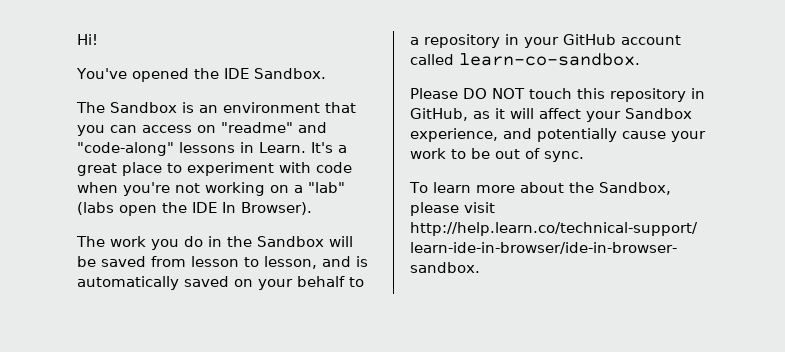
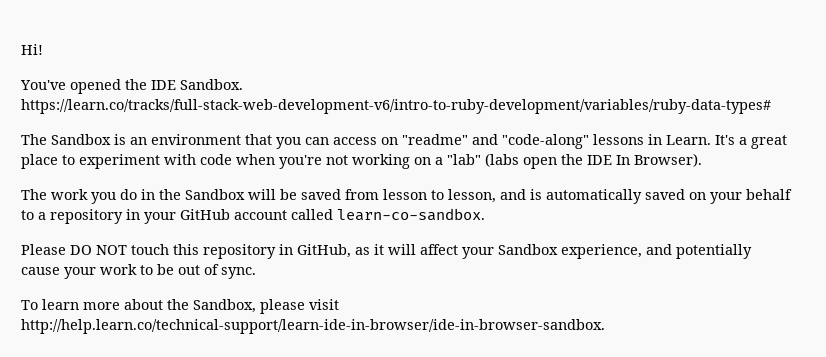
(326, 73) none -> [21,99,771,114] https://learn.co/tracks/full-stack-web-development-v6/intro-to-ruby-development/variables/ruby-data-types#

